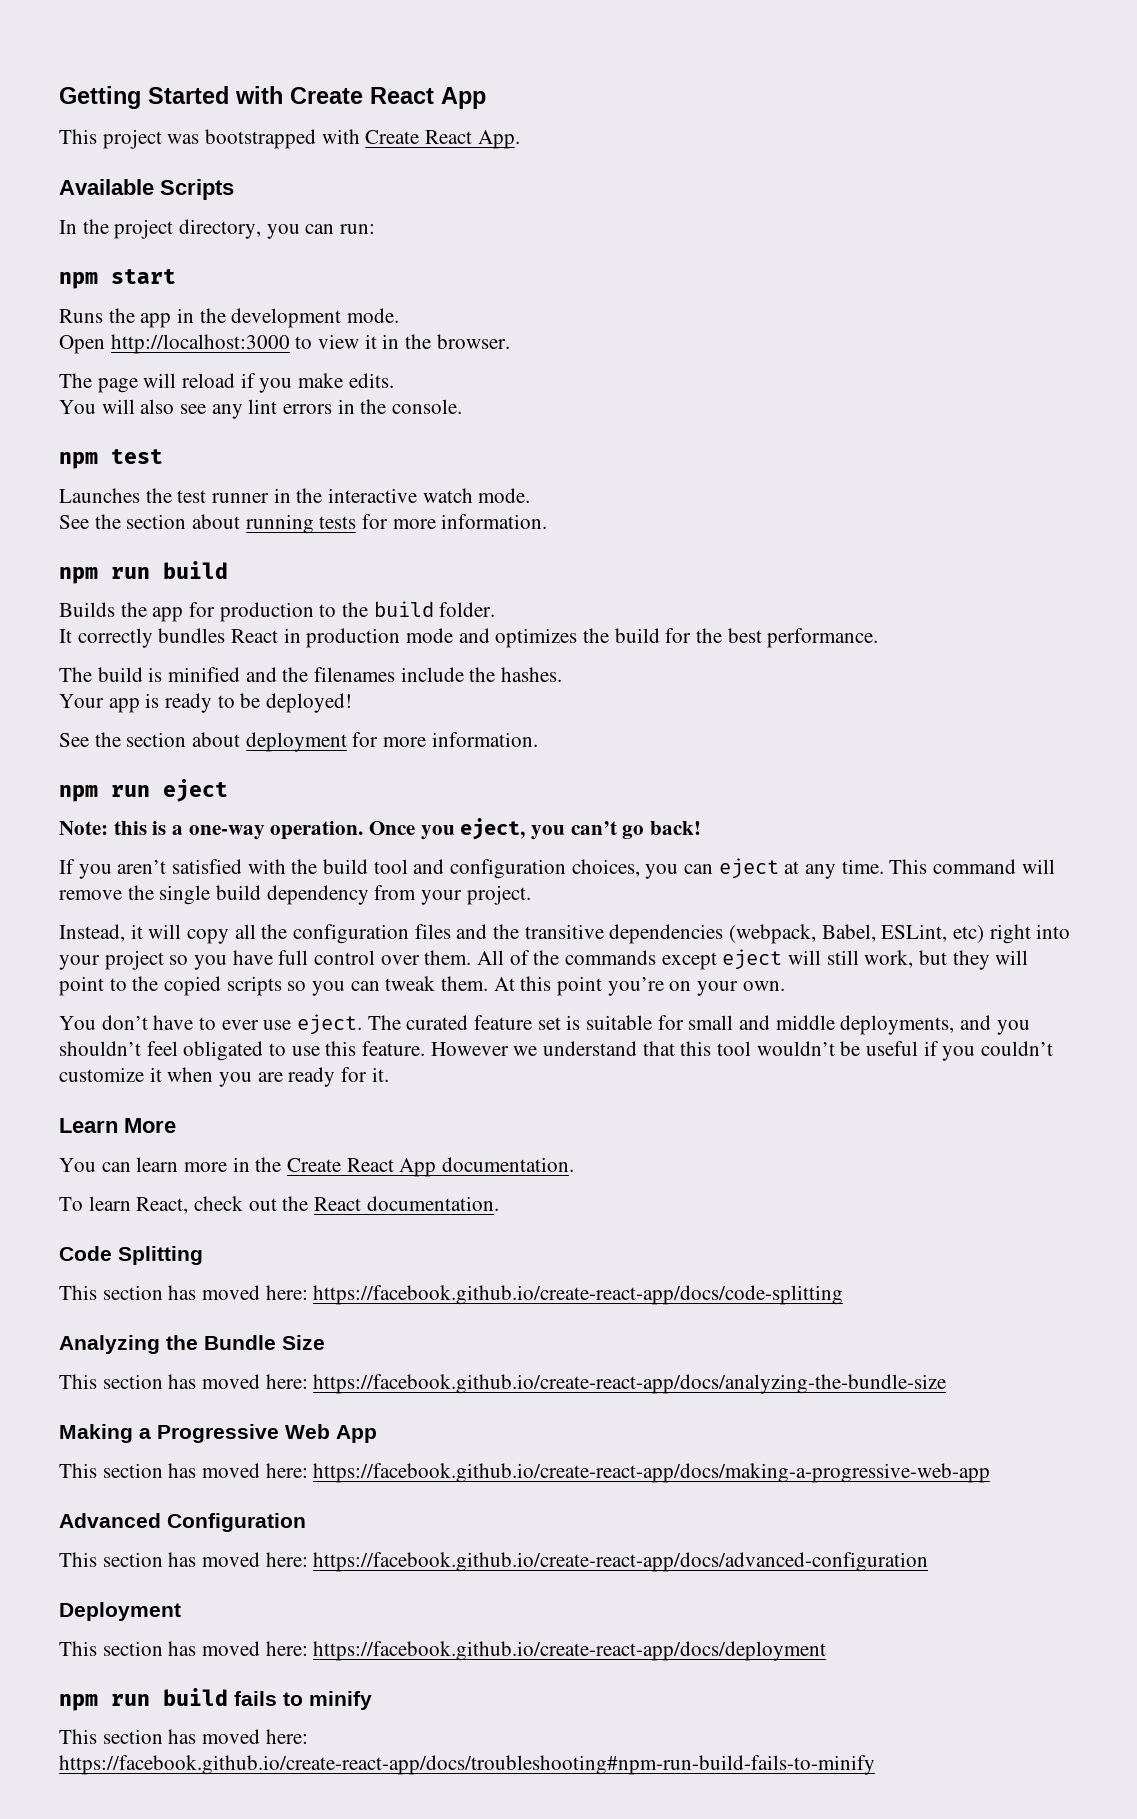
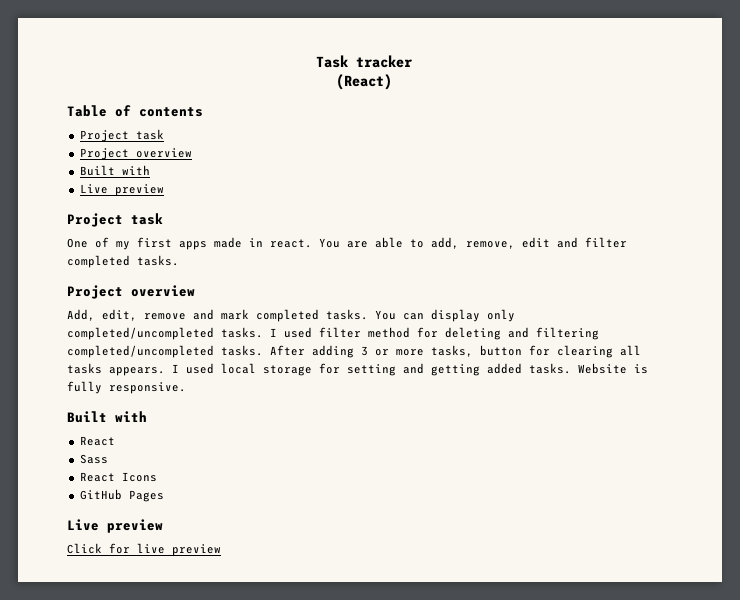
[59,86,486,109] [59,129,520,149] [59,179,234,200] [59,219,376,239] [59,269,176,289] [59,308,400,328] [59,334,510,354] [59,373,394,393] [59,399,463,419] [59,449,163,469] [59,488,531,503] [59,514,548,534] [59,561,228,584] [59,601,496,622] [59,628,879,648] [59,667,563,682] [59,693,353,713] [59,732,538,752] [59,779,228,802] [59,818,702,840] [59,858,1055,879] [59,885,531,905] [59,924,1071,944] [59,949,1029,970] [59,976,785,996] [59,1014,1030,1035] [59,1041,1054,1061] [59,1067,389,1087] [59,1118,176,1133] [59,1157,575,1177] [59,1196,499,1214] [59,1246,203,1265] [59,1285,844,1305] [59,1335,325,1354] [59,1374,947,1394] [59,1424,377,1443] [59,1463,991,1483] [59,1513,306,1532] [59,1552,929,1572] [59,1602,181,1621] [59,1641,827,1661] [59,1688,372,1711] [59,1729,308,1744] [59,1755,875,1775] Getting Started with Create React App // This project was bootstrapped with Create React App. // Available Scripts // In the project directory, you can run: // npm start // Runs the app in the development mode. // Open http://localhost:3000 to view it in the browser. // The page will reload if you make edits. // You will also see any lint errors in the console. // npm test // Launches the test runner in the interactive watch mode. // See the section about running tests for more information. // npm run build // Builds the app for production to the build folder. // It correctly bundles React in production mode and optimizes the build for the best performance. // The build is minified and the filenames include the hashes. // Your app is ready to be deployed! // See the section about deployment for more information. // npm run eject // Note: this is a one-way operation. Once you eject, you can’t go back! // If you aren’t satisfied with the build tool and configuration choices, you can eject at any time. This command will remove the single build dependency from your project. // Instead, it will copy all the configuration files and the transitive dependencies (webpack, Babel, ESLint, etc) right into your project so you have full control over them. All of the commands except eject will still work, but they will point to the copied scripts so you can tweak them. At this point you’re on your own. // You don’t have to ever use eject. The curated feature set is suitable for small and middle deployments, and you shouldn’t feel obligated to use this feature. However we understand that this tool wouldn’t be useful if you couldn’t customize it when you are ready for it. // Learn More // You can learn more in the Create React App documentation. // To learn React, check out the React documentation. // Code Splitting // This section has moved here: https://facebook.github.io/create-react-app/docs/code-splitting // Analyzing the Bundle Size // This section has moved here: https://facebook.github.io/create-react-app/docs/analyzing-the-bundle-size // Making a Progressive Web App // This section has moved here: https://facebook.github.io/create-react-app/docs/making-a-progressive-web-app // Advanced Configuration // This section has moved here: https://facebook.github.io/create-react-app/docs/advanced-configuration // Deployment // This section has moved here: https://facebook.github.io/create-react-app/docs/deployment // npm run build fails to minify // This section has moved here: https://facebook.github.io/create-react-app/docs/troubleshooting#npm-run-build-fails-to-minify -> [315,55,413,68] [335,74,392,90] [67,105,203,117] [79,129,164,142] [79,148,192,160] [79,165,150,176] [79,184,164,196] [67,213,163,227] [67,237,627,250] [67,255,179,268] [67,285,195,299] [67,309,515,322] [67,327,599,340] [67,345,641,358] [67,363,648,376] [67,381,186,394] [67,411,147,423] [79,436,115,446] [79,454,108,464] [79,472,157,482] [79,489,164,502] [67,519,163,533] [67,543,221,556] Task tracker // (React) // Table of contents // Project task // Project overview // Built with // Live preview // Project task // One of my first apps made in react. You are able to add, remove, edit and filter completed tasks. // Project overview // Add, edit, remove and mark completed tasks. You can display only completed/uncompleted tasks. I used filter method for deleting and filtering completed/uncompleted tasks. After adding 3 or more tasks, button for clearing all tasks appears. I used local storage for setting and getting added tasks. Website is fully responsive. // Built with // React // Sass // React Icons // GitHub Pages // Live preview // Click for live preview

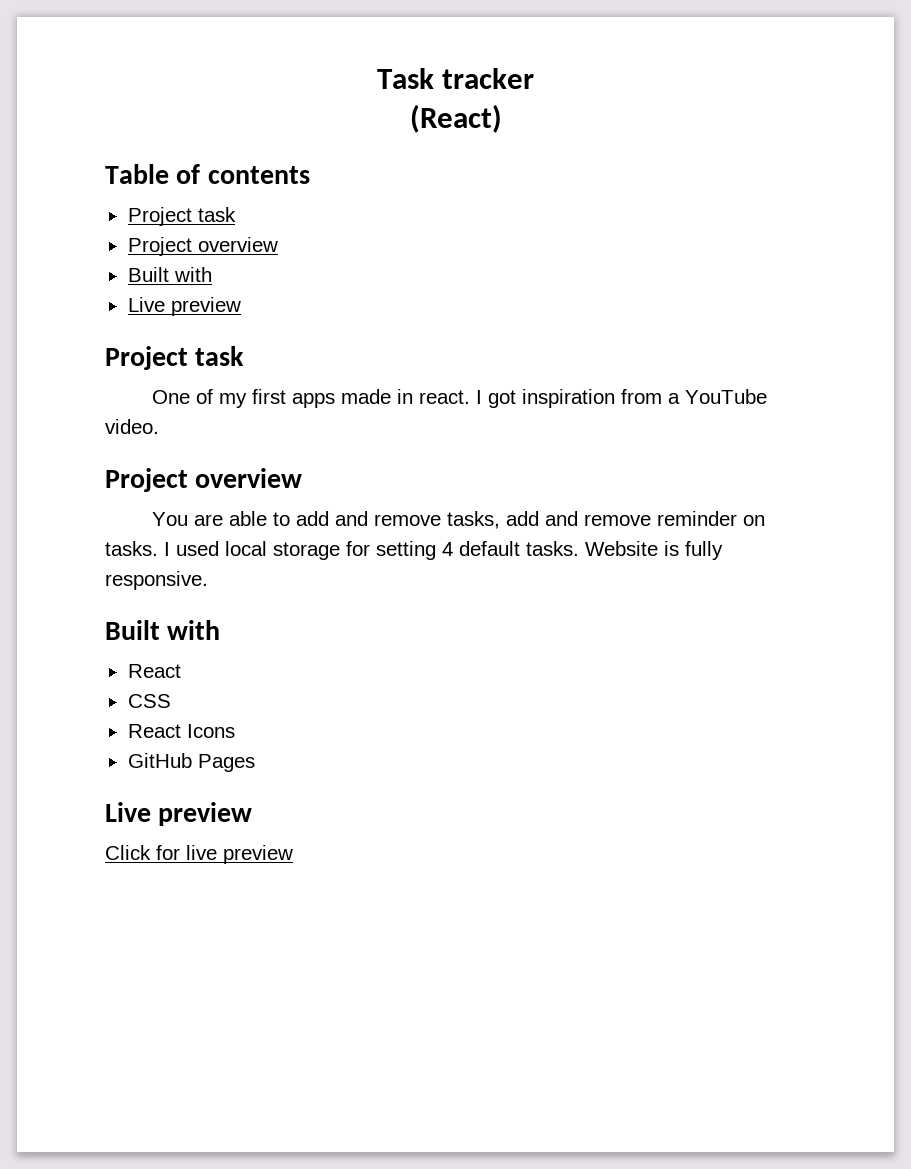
[319,237,627,249] [67,255,179,268] [67,285,195,299] [67,309,515,322] [67,327,599,340] [67,345,641,358] [67,363,165,376] You are able to add, remove, edit and filter completed tasks. // Project overview // Add, edit, remove and mark completed tasks. You can display only completed/uncompleted tasks. I used filter method for deleting and filtering completed/uncompleted tasks. After adding 3 or more tasks, button for clearing all tasks appears. -> [476,389,768,408] [105,419,159,434] [105,468,303,492] [152,511,766,529] [105,541,158,556] I got inspiration from a YouTube video. // Project overview // You are able to add and remove tasks, add and remove reminder on tasks.
[403,363,522,376] and getting added -> [442,541,520,556] 4 default
[79,454,108,464] Sass -> [127,694,171,708] CSS

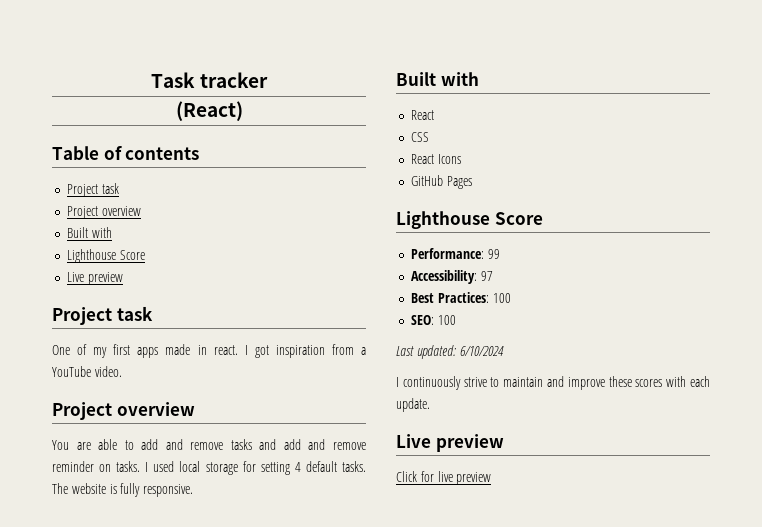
(212, 274) none -> [67,249,146,263] // Lighthouse Score
[447,511,501,529] tasks, -> [230,439,277,450] tasks and
[585,541,658,556] Website -> [52,483,106,494] The website
(255, 763) none -> [396,211,543,229] [411,248,501,259] [411,270,494,284] [411,292,511,303] [411,315,457,325] [396,345,504,359] [396,376,710,390] [396,398,430,412] // Lighthouse Score // Performance: 99 // Accessibility: 97 // Best Practices: 100 // SEO: 100 // Last updated: 6/10/2024 // I continuously strive to maintain and improve these scores with each update.

